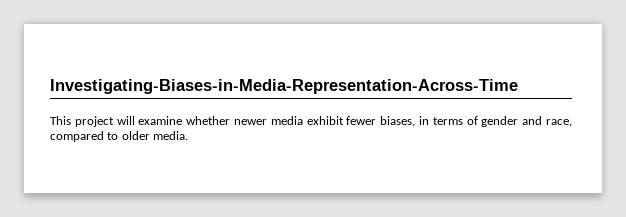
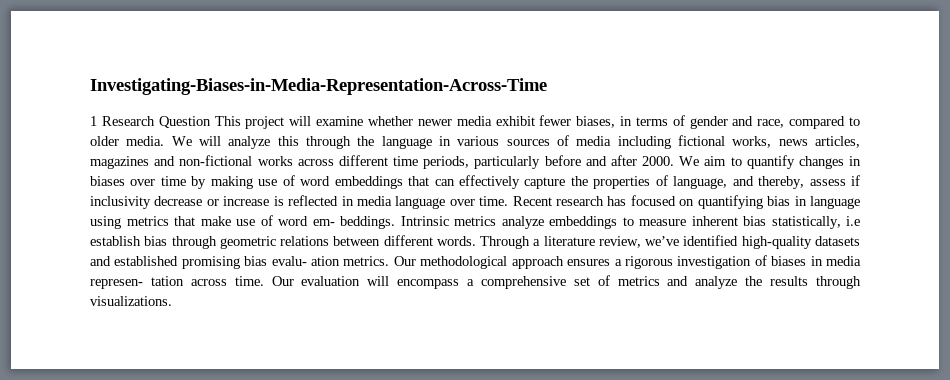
(518, 86) none -> [90,116,211,128] 1 Research Question
(189, 135) none -> [171,135,861,149] [90,155,861,169] [90,175,861,189] [90,195,861,209] [90,215,860,229] [90,235,860,249] [90,255,861,269] [90,275,861,289] [90,296,172,306] We will analyze this through the language in various sources of media including fictional works, news articles, magazines and non-fictional works across different time periods, particularly before and after 2000. We aim to quantify changes in biases over time by making use of word embeddings that can effectively capture the properties of language, and thereby, assess if inclusivity decrease or increase is reflected in media language over time. Recent research has focused on quantifying bias in language using metrics that make use of word em- beddings. Intrinsic metrics analyze embeddings to measure inherent bias statistically, i.e establish bias through geometric relations between different words. Through a literature review, we’ve identified high-quality datasets and established promising bias evalu- ation metrics. Our methodological approach ensures a rigorous investigation of biases in media represen- tation across time. Our evaluation will encompass a comprehensive set of metrics and analyze the results through visualizations.

